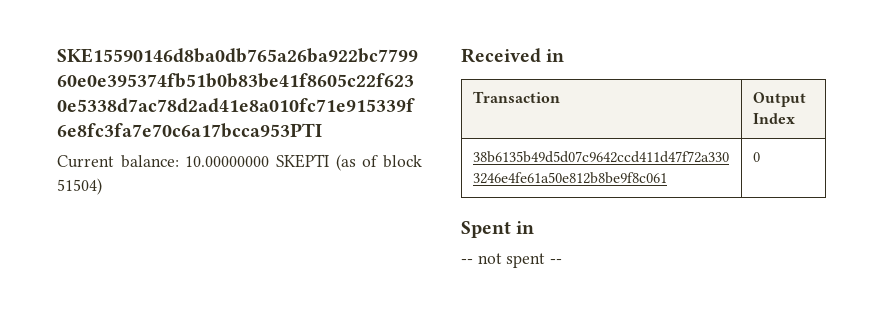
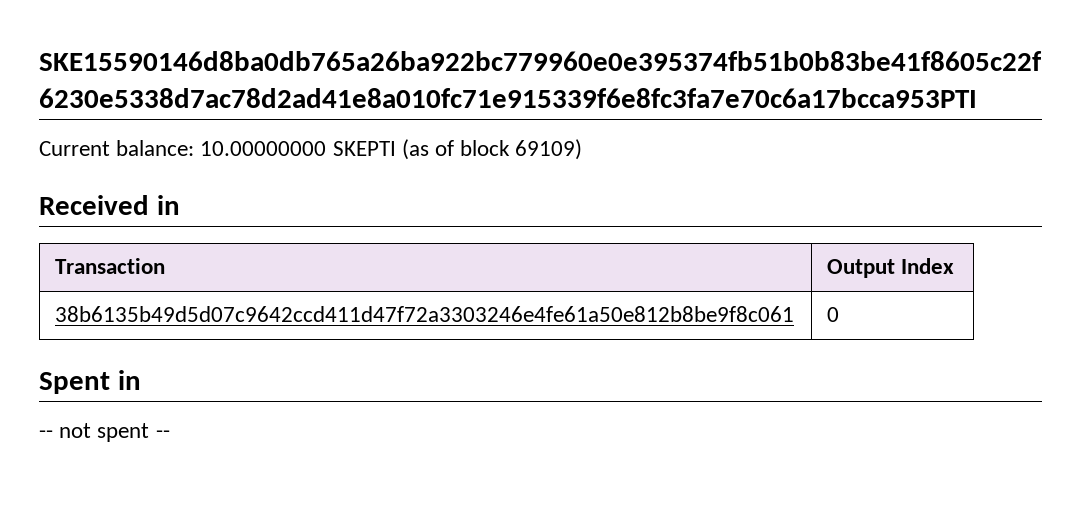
[57,178,102,195] 51504) -> [515,139,583,160] 69109)

